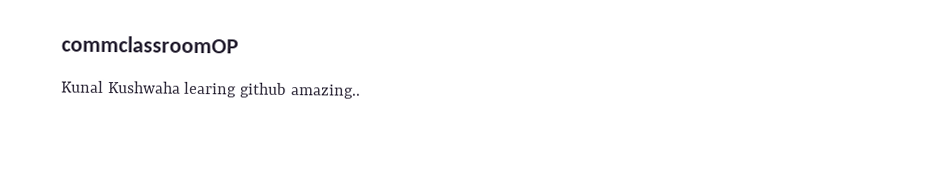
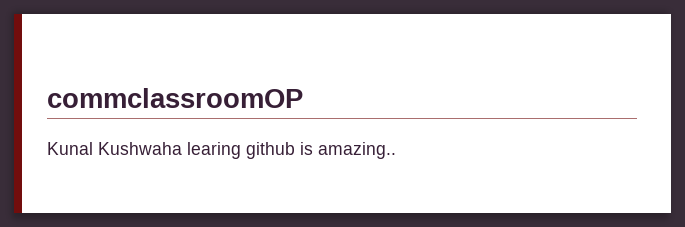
(288, 90) none -> [300,142,313,155] is

